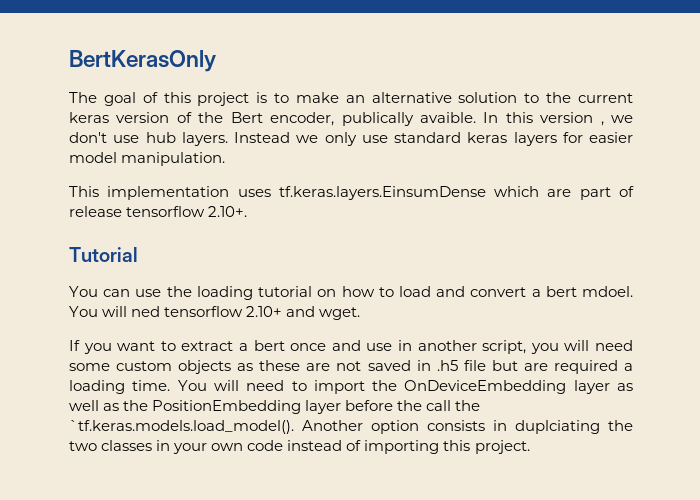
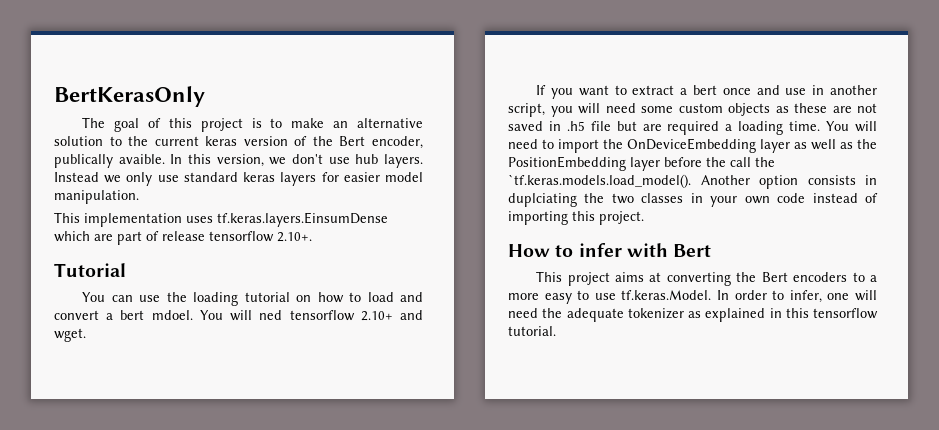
[540,112,604,126] version , -> [216,154,264,167] version,
(530, 447) none -> [508,243,712,257] [536,271,877,286] [508,290,877,304] [508,308,878,322] [508,326,556,336] // How to infer with Bert // This project aims at converting the Bert encoders to a more easy to use tf.keras.Model. In order to infer, one will need the adequate tokenizer as explained in this tensorflow tutorial.

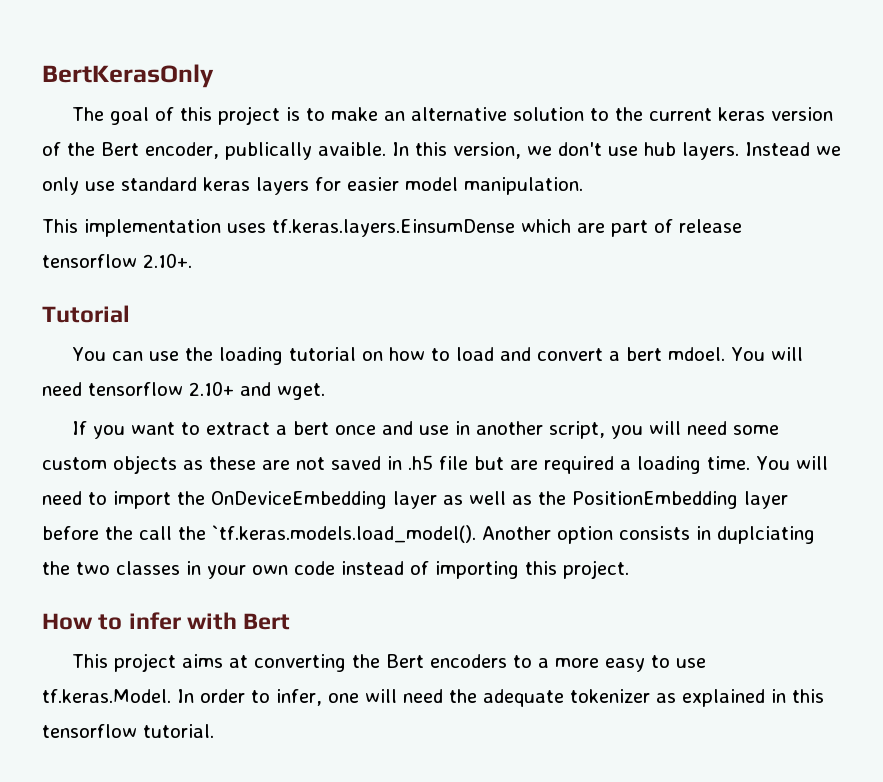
[259,310,283,320] ned -> [42,382,82,396] need

